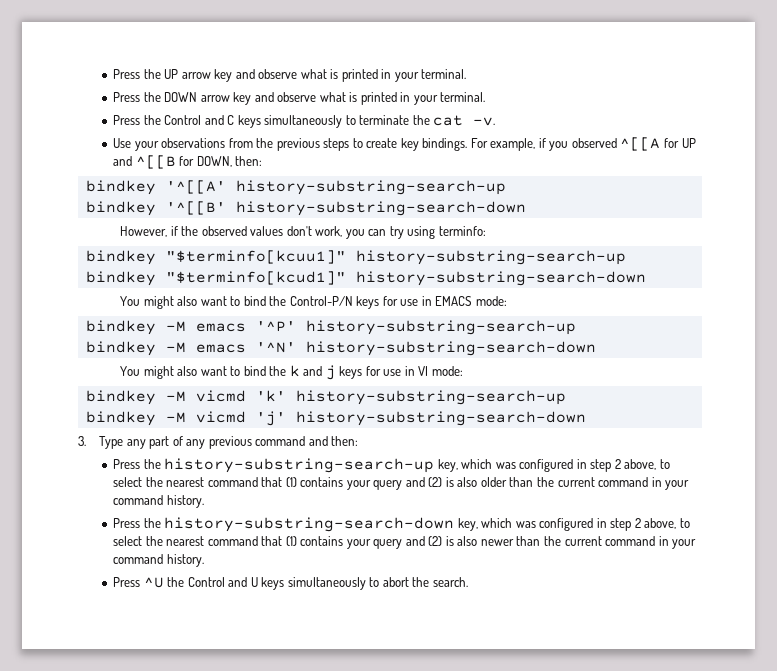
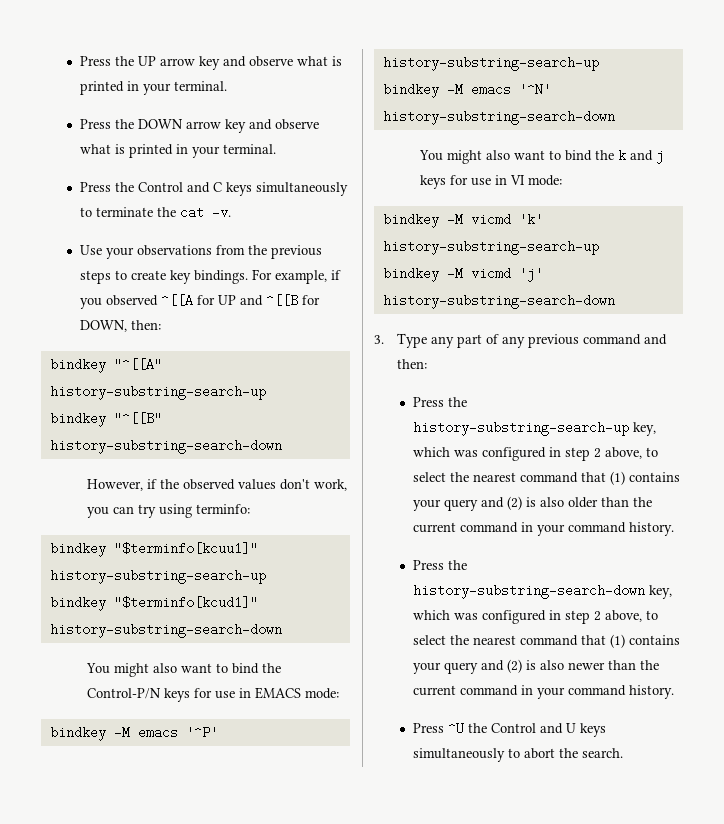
[165,180,506,195] [85,201,226,216] '^[[A' history-substring-search-up // bindkey '^[[B' -> [113,358,162,371] [49,385,266,400] [49,412,162,427] "^[[A" history-substring-search-up // bindkey "^[[B"

